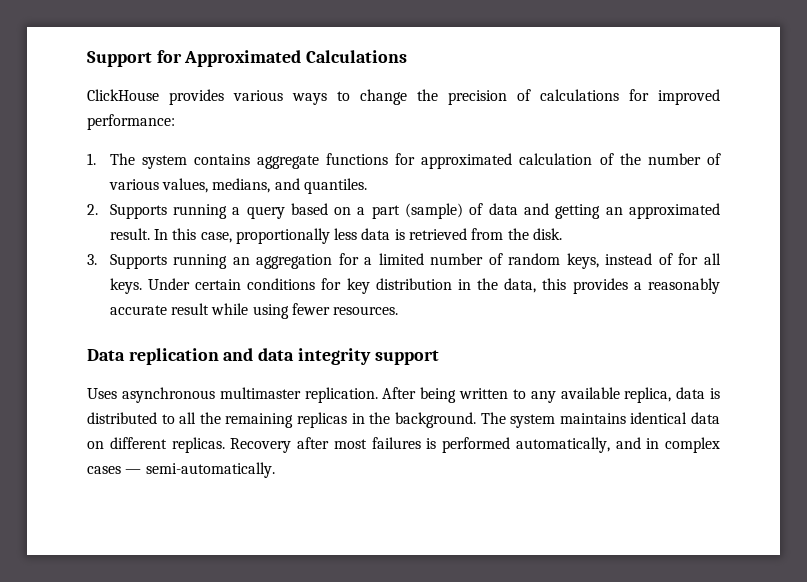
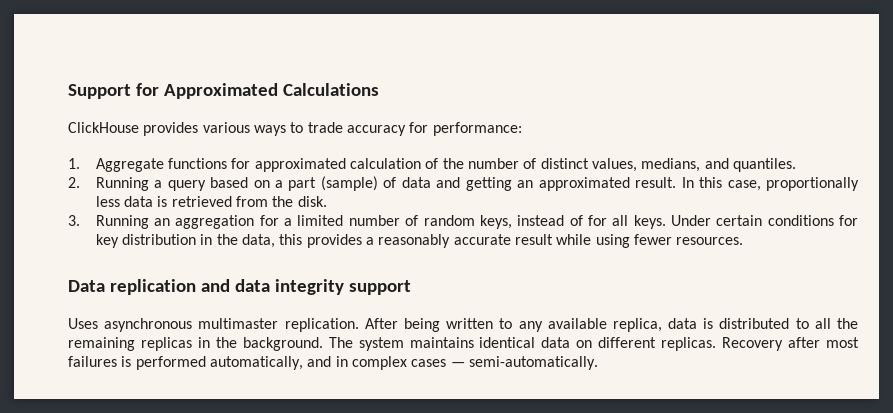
[360,89,720,105] [87,114,175,130] [87,153,319,169] change the precision of calculations for improved performance: // 1. The system contains aggregate -> [307,122,522,136] [68,158,164,172] trade accuracy for performance: // 1. Aggregate
[108,179,159,190] various -> [540,158,589,169] distinct
[109,204,227,219] Supports running -> [95,177,149,191] Running
[109,254,228,269] Supports running -> [95,215,149,229] Running

